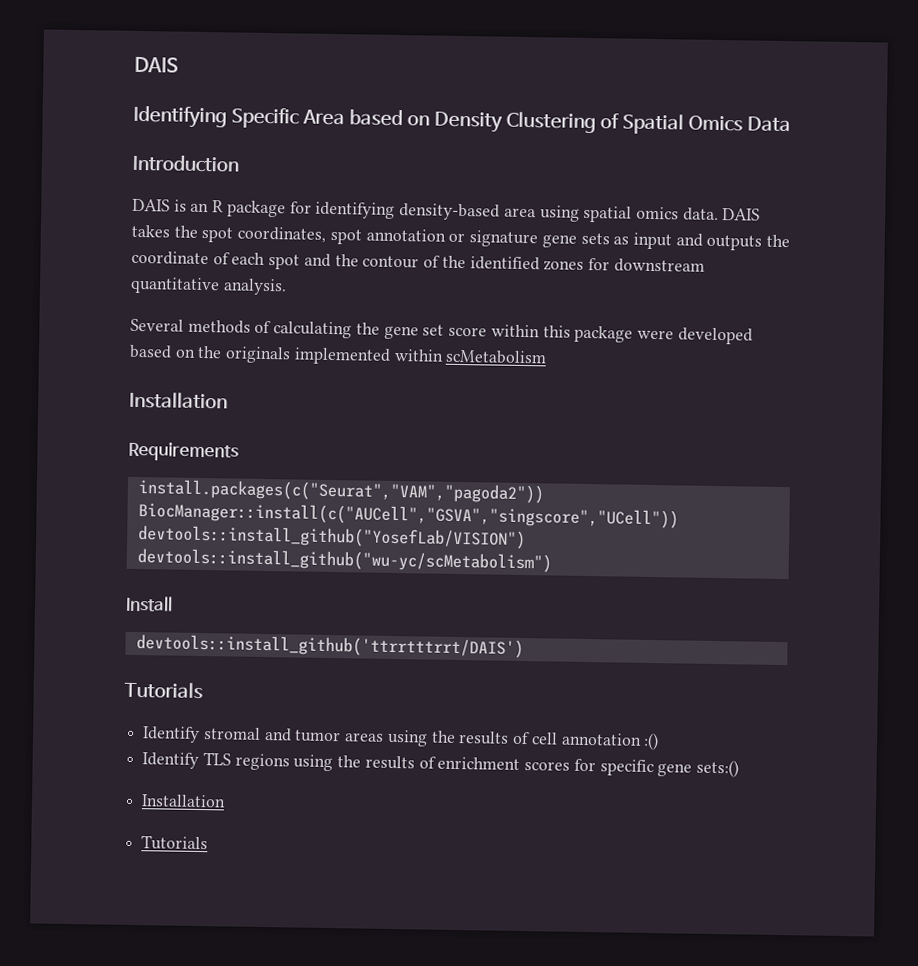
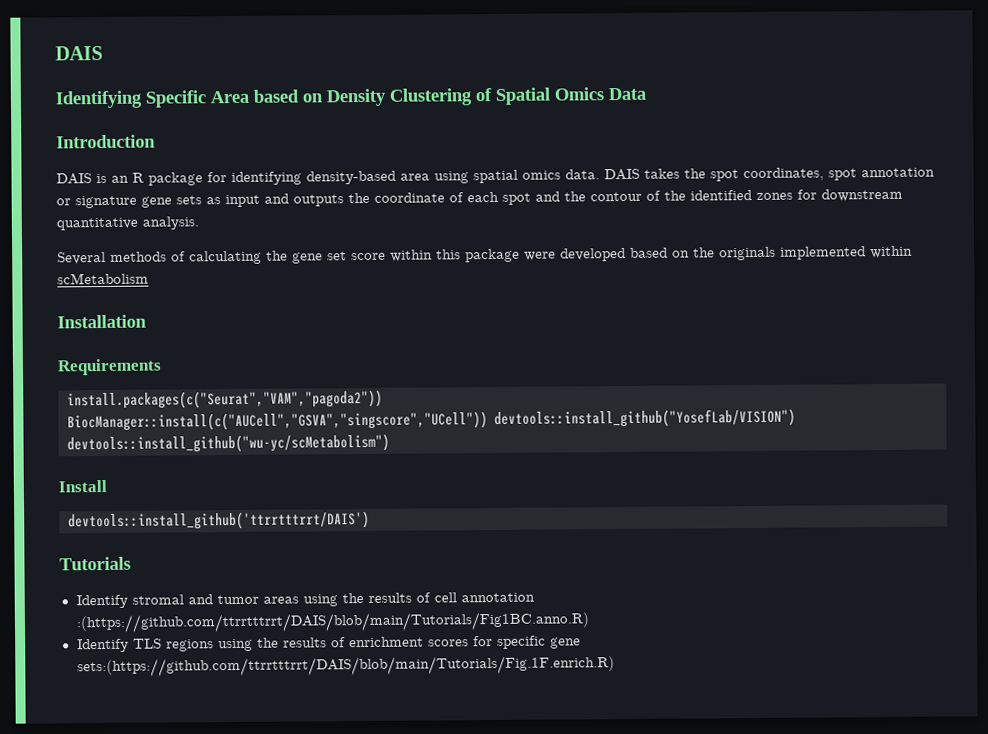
[643,732,660,751] :() -> [75,611,590,634] :(https://github.com/ttrrtttrrt/DAIS/blob/main/Tutorials/Fig1BC.anno.R)
[695,759,739,778] [141,794,227,808] [141,835,209,851] sets:() // Installation // Tutorials -> [76,655,615,678] sets:(https://github.com/ttrrtttrrt/DAIS/blob/main/Tutorials/Fig.1F.enrich.R)

